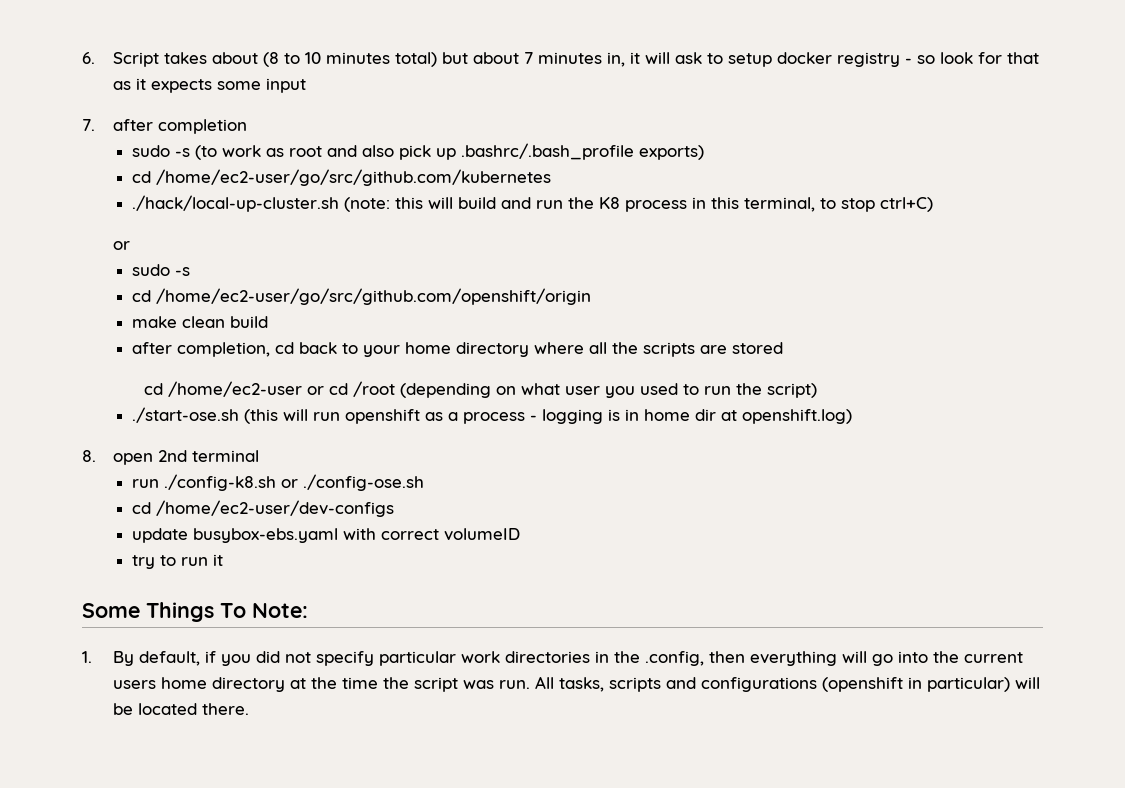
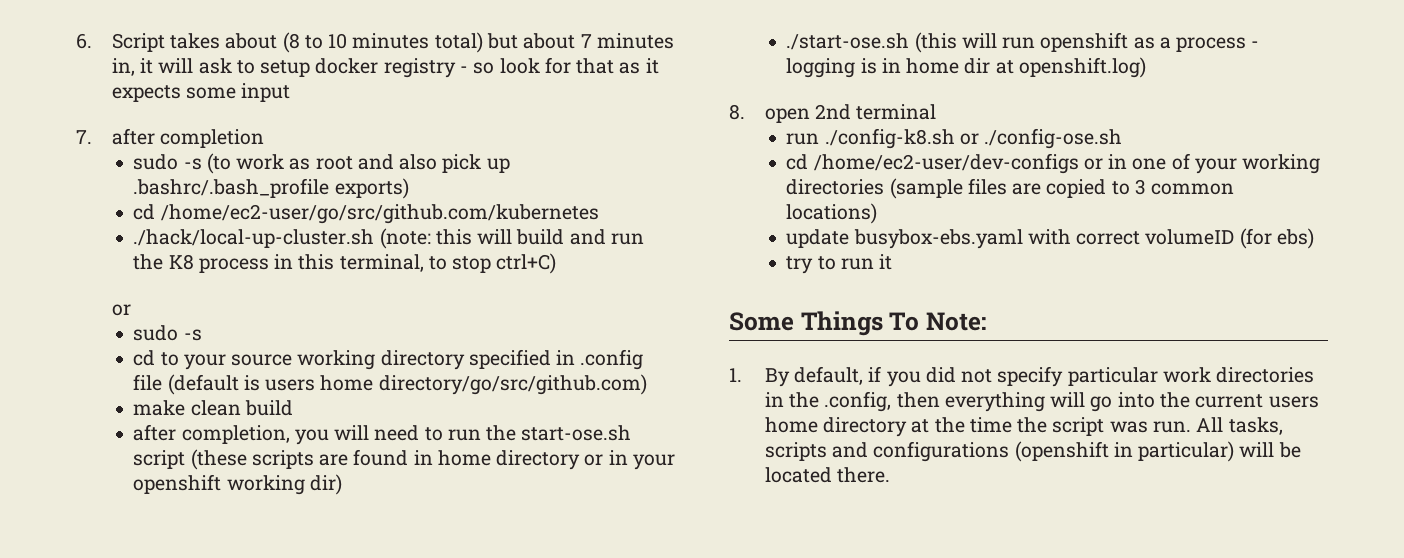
[155,288,591,305] /home/ec2-user/go/src/github.com/openshift/origin -> [160,349,644,370] [133,374,647,395] to your source working directory specified in .config file (default is users home directory/go/src/github.com)
[274,342,783,357] [144,381,818,398] cd back to your home directory where all the scripts are stored // cd /home/ec2-user or cd /root (depending on what user you used to run the script) -> [294,425,632,445] [133,449,675,470] [133,474,342,495] you will need to run the start-ose.sh script (these scripts are found in home directory or in your openshift working dir)
(394, 508) none -> [1083,153,1321,174] [786,178,1235,199] [786,203,878,224] or in one of your working directories (sample files are copied to 3 common locations)
(520, 534) none -> [1239,228,1314,249] (for ebs)

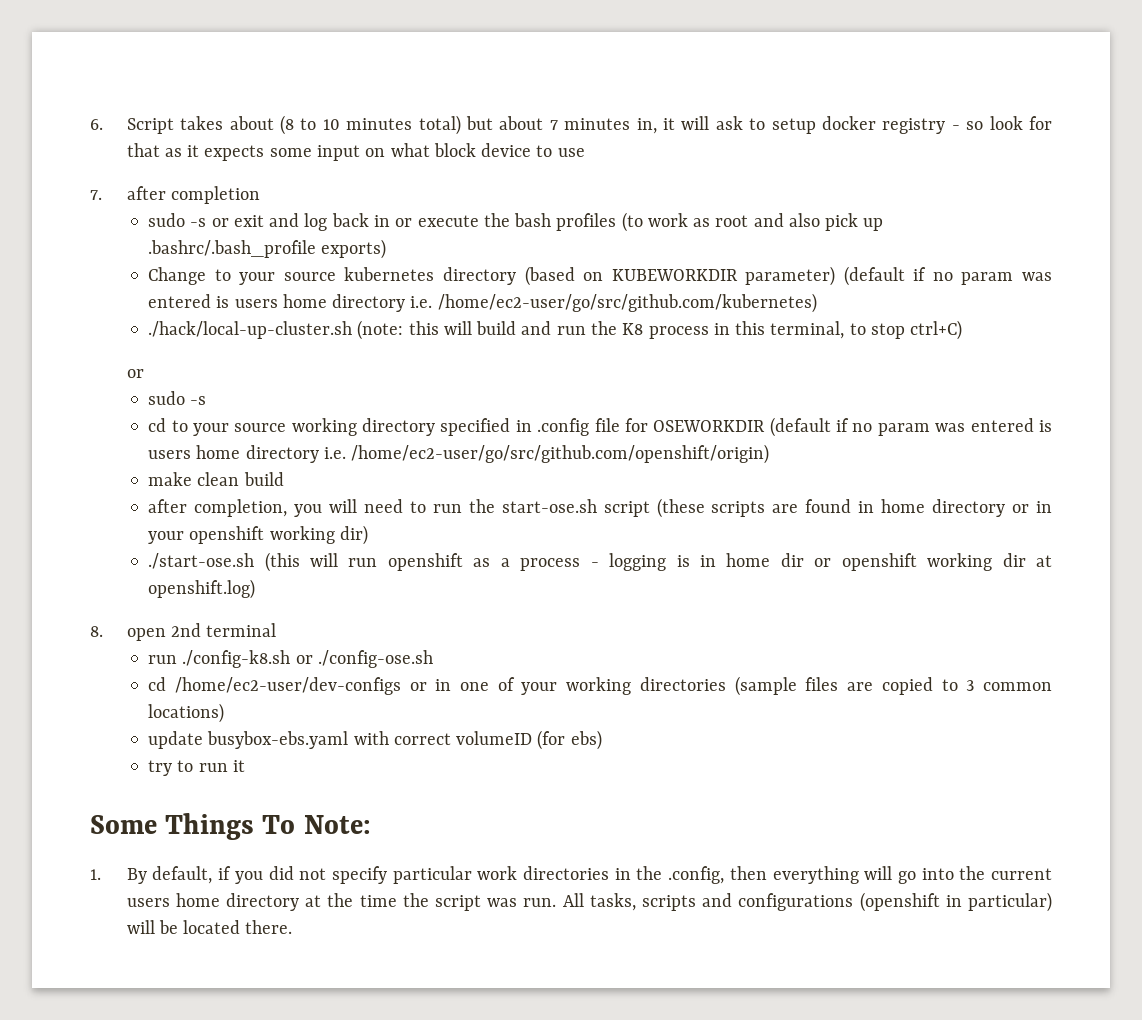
(291, 92) none -> [365,143,585,157] on what block device to use
(202, 164) none -> [211,213,617,231] or exit and log back in or execute the bash profiles
[133,204,599,224] cd /home/ec2-user/go/src/github.com/kubernetes -> [148,266,1052,286] [148,293,817,313] Change to your source kubernetes directory (based on KUBEWORKDIR parameter) (default if no param was entered is users home directory i.e. /home/ec2-user/go/src/github.com/kubernetes)
[167,374,647,395] (default is users home directory/go/src/github.com) -> [624,417,1053,437] [148,444,770,464] for OSEWORKDIR (default if no param was entered is users home directory i.e. /home/ec2-user/go/src/github.com/openshift/origin)
(991, 66) none -> [814,553,1026,571] or openshift working dir

